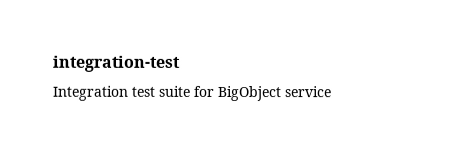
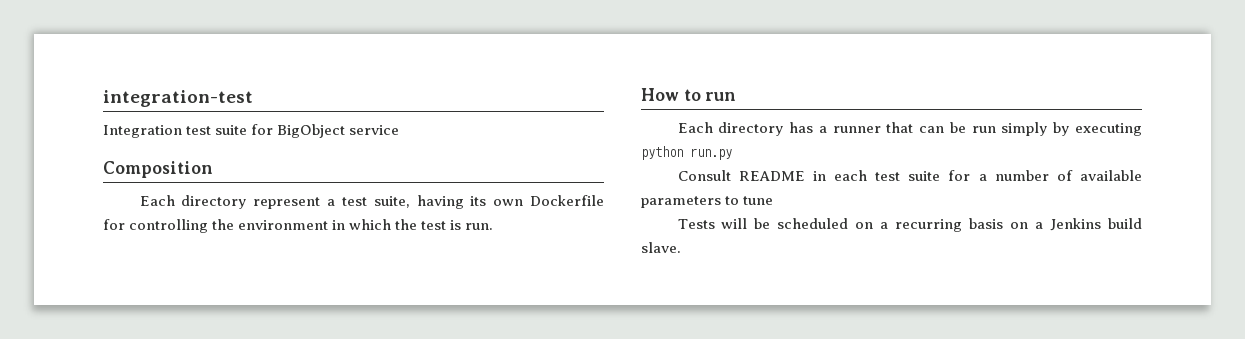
(331, 92) none -> [103,161,213,178] [139,195,604,209] [103,219,494,233] [641,88,737,101] [677,122,1142,136] [641,146,732,160] [677,170,1142,181] [641,196,774,208] [677,218,1142,232] [641,242,681,253] // Composition // Each directory represent a test suite, having its own Dockerfile for controlling the environment in which the test is run. // How to run // Each directory has a runner that can be run simply by executing python run.py // Consult README in each test suite for a number of available parameters to tune // Tests will be scheduled on a recurring basis on a Jenkins build slave.

